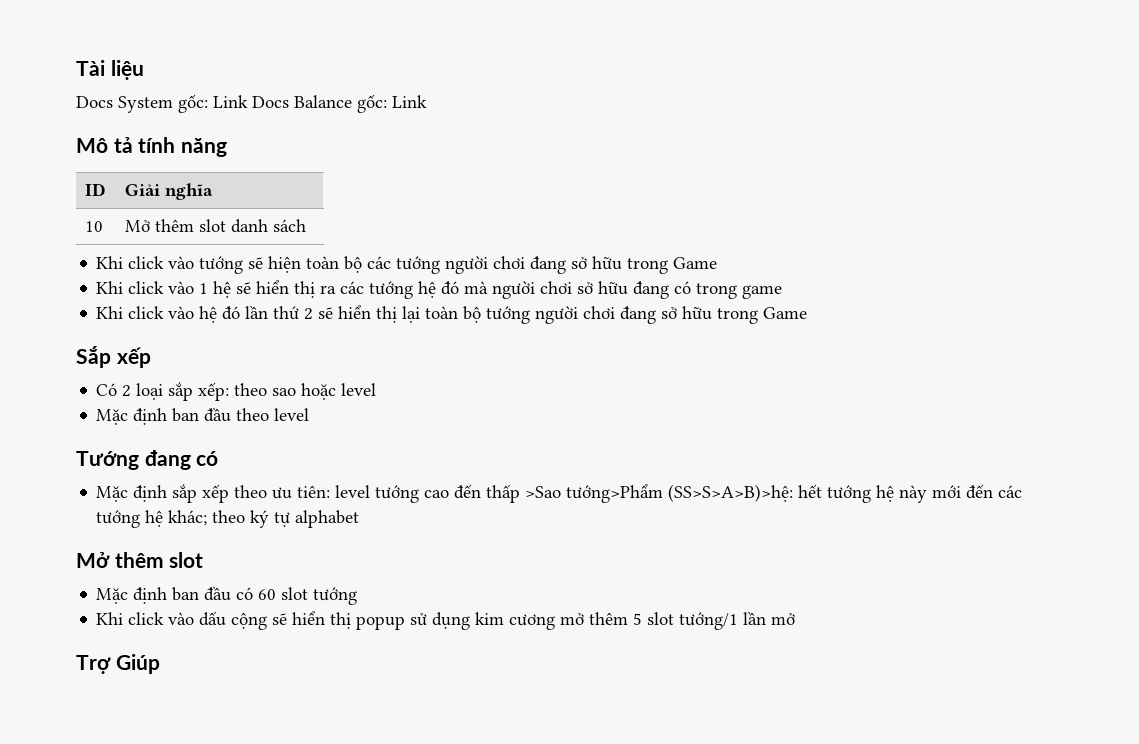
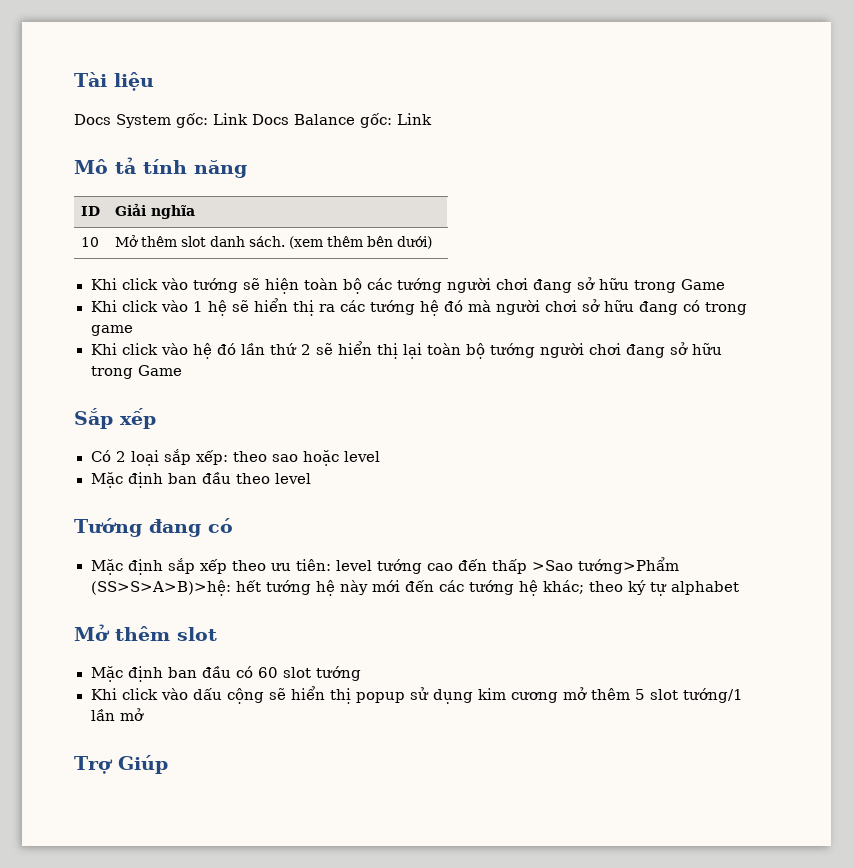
[273,219,307,232] sách -> [249,236,433,249] sách. (xem thêm bên dưới)

